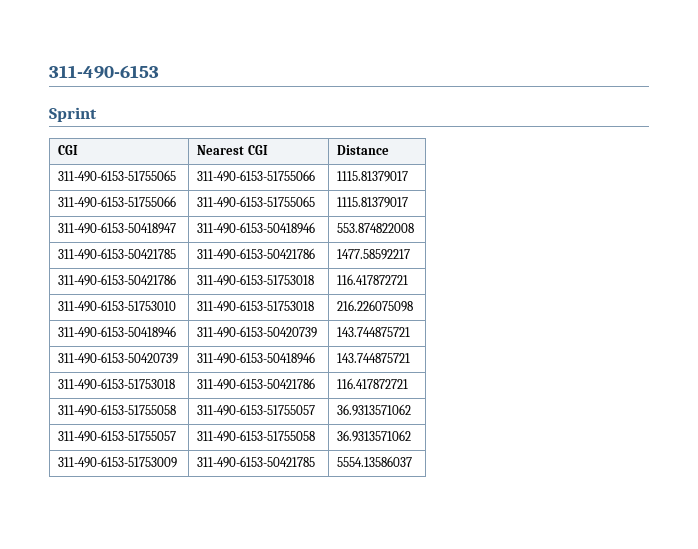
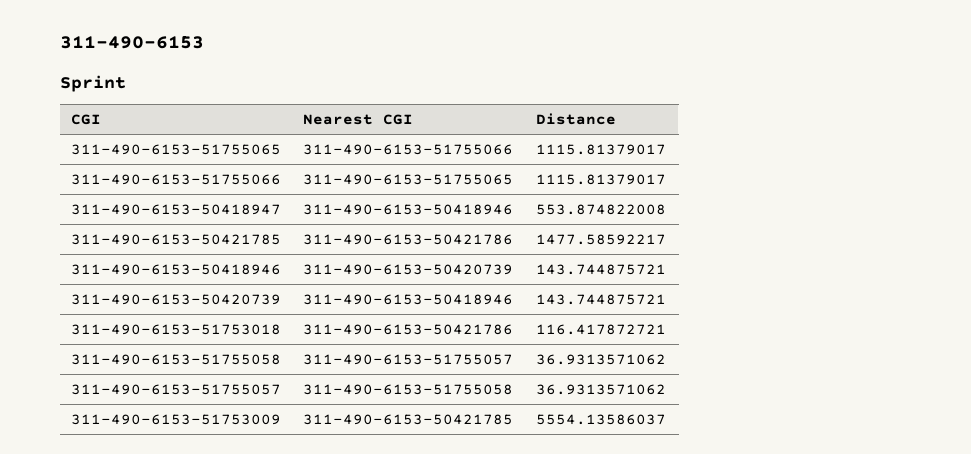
[58,274,177,286] [197,274,315,286] [337,274,409,285] [58,300,177,312] [197,300,315,312] [337,300,414,312] // 311-490-6153-50421786 | 311-490-6153-51753018 | 116.417872721 // 311-490-6153-51753010 | 311-490-6153-51753018 | 216.226075098 -> (666, 239) none

